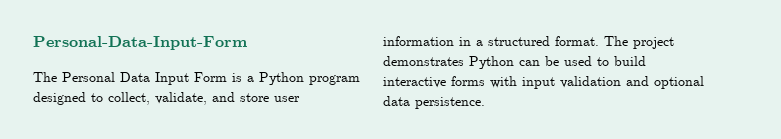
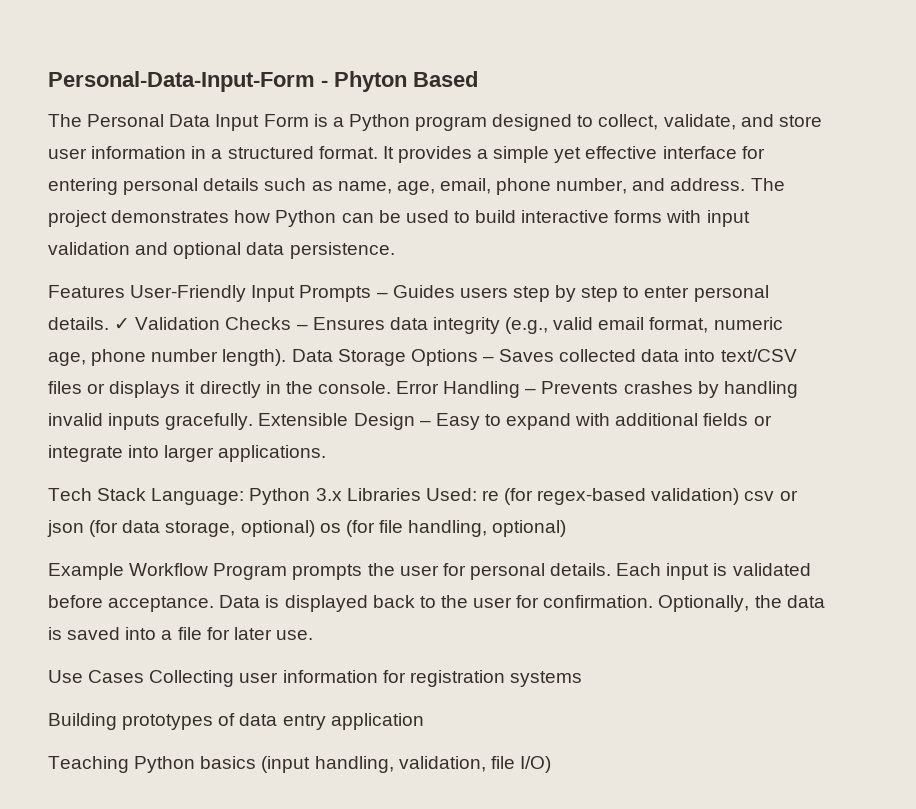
(247, 43) none -> [321,71,478,92] - Phyton Based
(599, 41) none -> [382,146,765,163] [48,178,746,195] It provides a simple yet effective interface for entering personal details such as name, age, email, phone number, and address.
(464, 61) none -> [234,210,271,223] how
(485, 103) none -> [48,285,769,302] [48,317,783,334] [48,349,797,366] [48,381,798,398] [48,413,772,430] [48,445,327,462] [48,488,798,505] [47,520,567,537] [48,563,811,580] [48,595,825,612] [48,627,313,640] [48,670,582,687] [48,713,424,730] [48,756,551,773] // Features User-Friendly Input Prompts – Guides users step by step to enter personal details. ✓ Validation Checks – Ensures data integrity (e.g., valid email format, numeric age, phone number length). Data Storage Options – Saves collected data into text/CSV files or displays it directly in the console. Error Handling – Prevents crashes by handling invalid inputs gracefully. Extensible Design – Easy to expand with additional fields or integrate into larger applications. // Tech Stack Language: Python 3.x Libraries Used: re (for regex-based validation) csv or json (for data storage, optional) os (for file handling, optional) // Example Workflow Program prompts the user for personal details. Each input is validated before acceptance. Data is displayed back to the user for confirmation. Optionally, the data is saved into a file for later use. // Use Cases Collecting user information for registration systems // Building prototypes of data entry application // Teaching Python basics (input handling, validation, file I/O)

